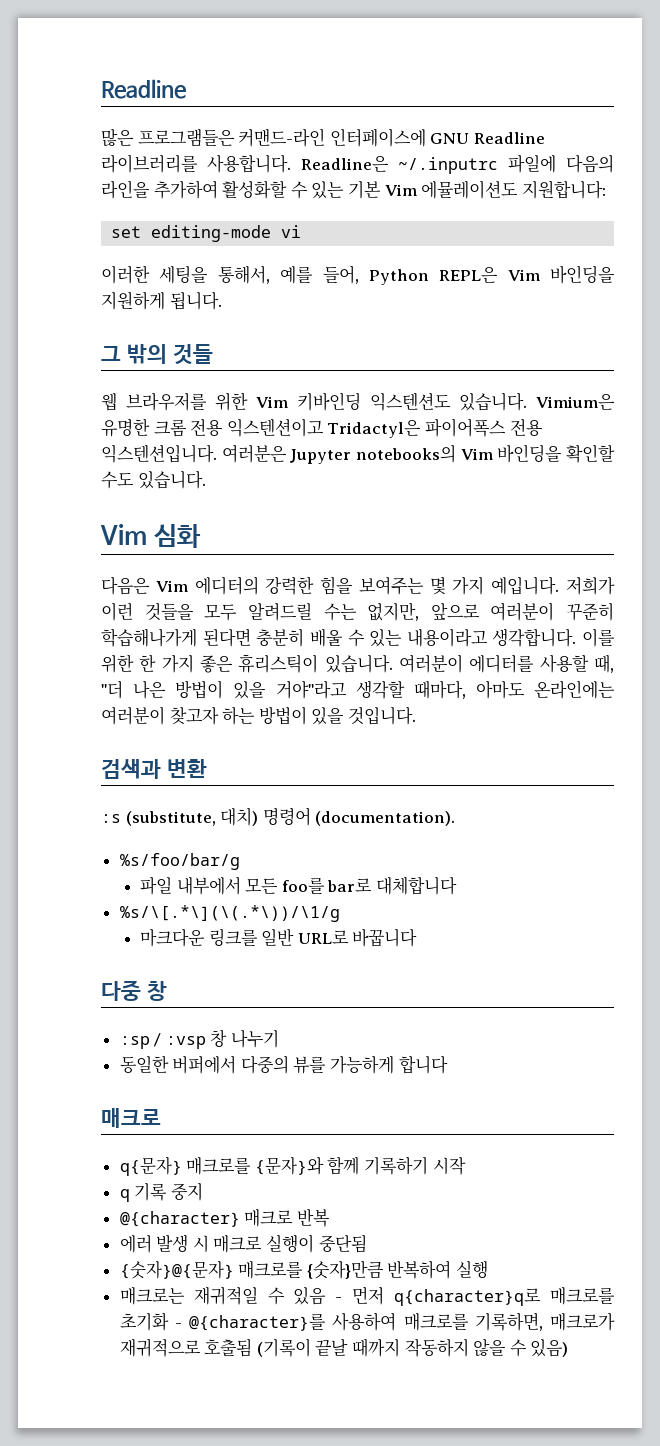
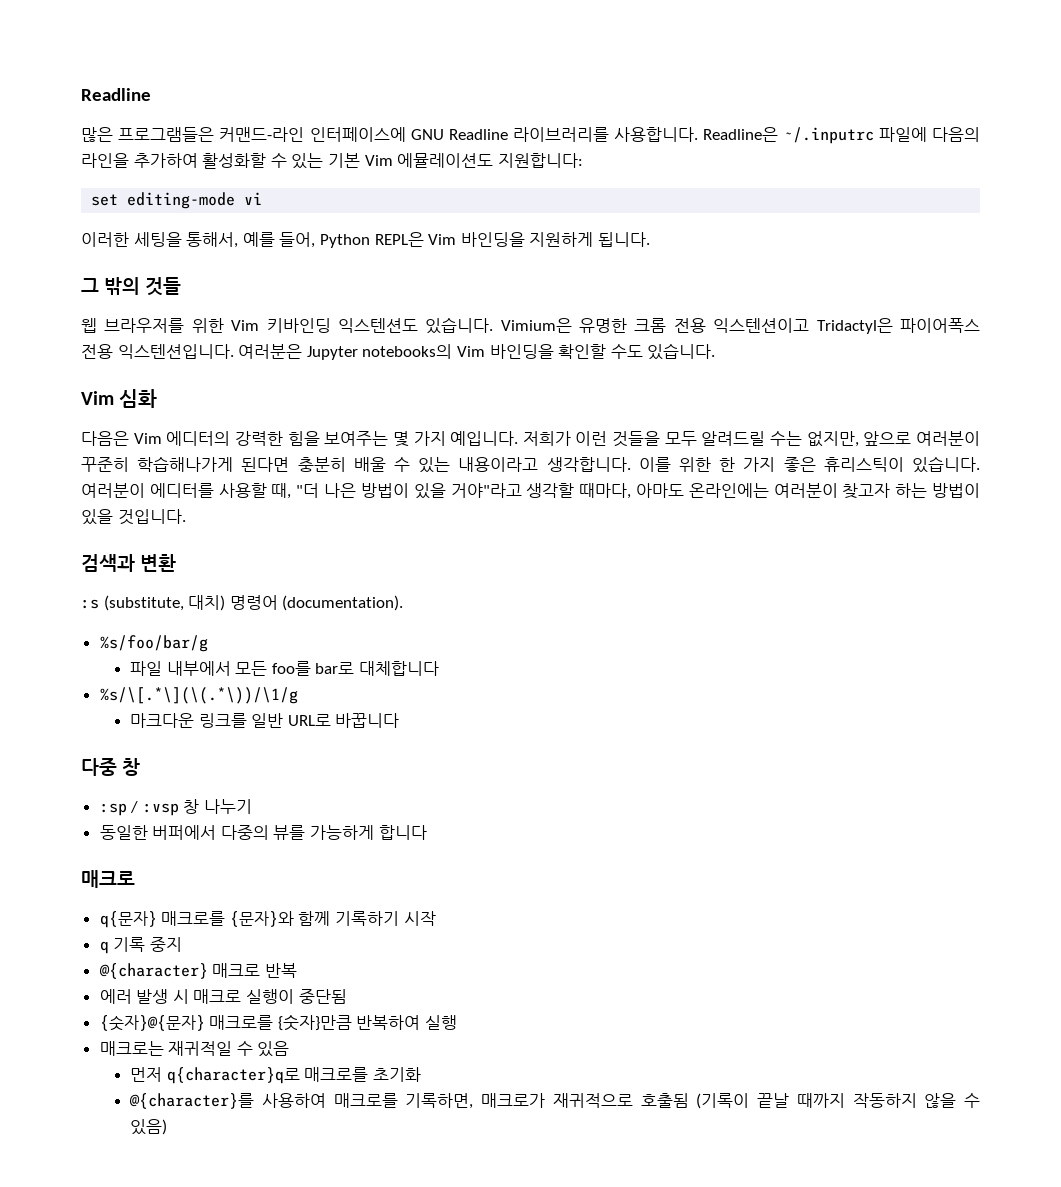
[335,1297,343,1302] - -> (290, 1049) //
[174,1323,182,1328] - -> (421, 1074) //

